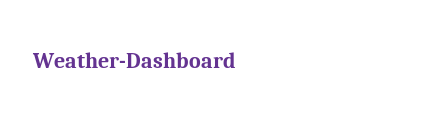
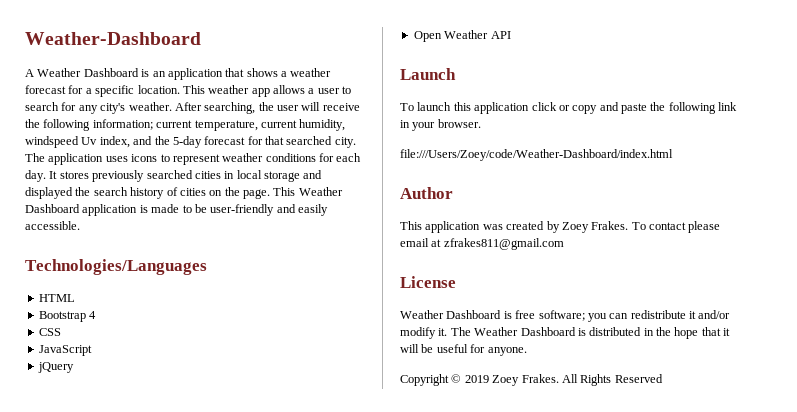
(236, 60) none -> [25,68,332,80] [25,85,352,97] [25,102,360,114] [25,119,346,131] [25,136,356,148] [25,153,362,165] [25,170,323,182] [25,187,343,199] [25,204,328,216] [25,221,80,230] [25,259,207,275] [38,294,75,302] [38,311,97,322] [38,328,61,336] [38,345,92,356] [37,362,74,373] [413,30,511,42] [400,68,456,80] [400,102,738,114] [400,119,481,131] [400,149,673,161] [400,187,453,199] [400,221,721,233] [400,238,564,250] [400,276,456,288] [400,310,731,322] [400,327,731,339] [400,344,527,356] [400,374,663,386] // A Weather Dashboard is an application that shows a weather forecast for a specific location. This weather app allows a user to search for any city's weather. After searching, the user will receive the following information; current temperature, current humidity, windspeed Uv index, and the 5-day forecast for that searched city. The application uses icons to represent weather conditions for each day. It stores previously searched cities in local storage and displayed the search history of cities on the page. This Weather Dashboard application is made to be user-friendly and easily accessible. // Technologies/Languages // HTML // Bootstrap 4 // CSS // JavaScript // jQuery // Open Weather API // Launch // To launch this application click or copy and paste the following link in your browser. // file:///Users/Zoey/code/Weather-Dashboard/index.html // Author // This application was created by Zoey Frakes. To contact please email at zfrakes811@gmail.com // License // Weather Dashboard is free software; you can redistribute it and/or modify it. The Weather Dashboard is distributed in the hope that it will be useful for anyone. // Copyright © 2019 Zoey Frakes. All Rights Reserved

